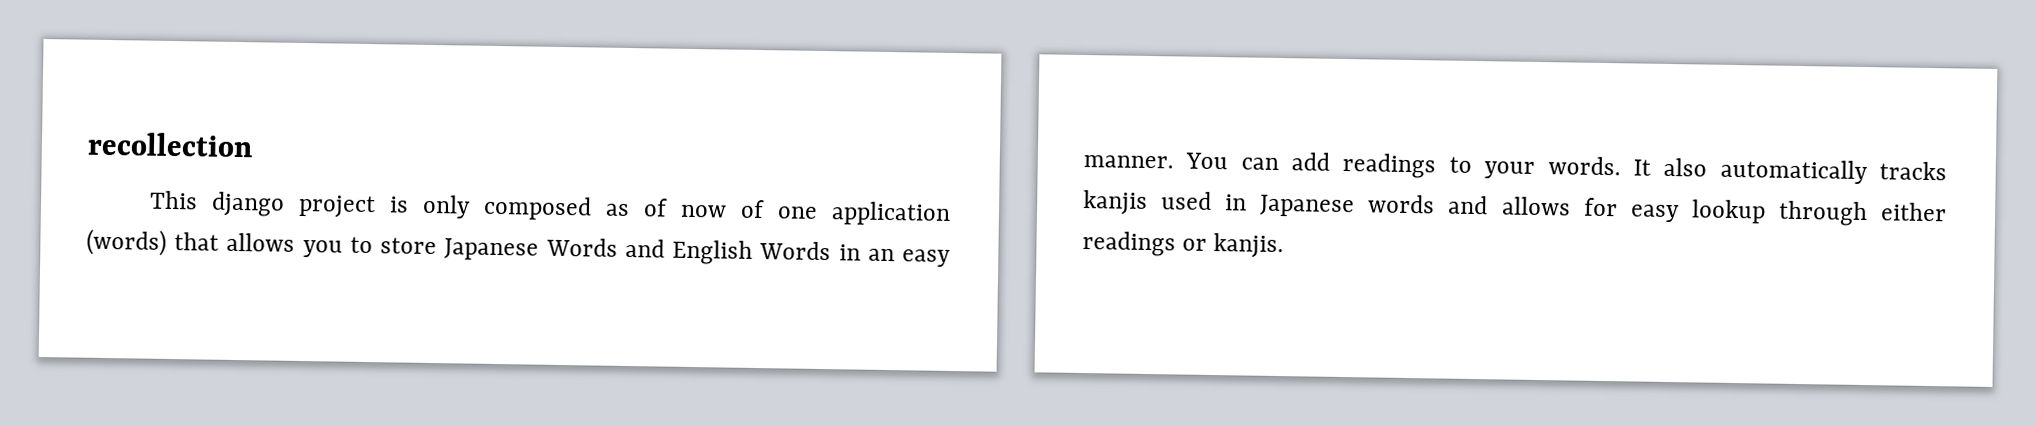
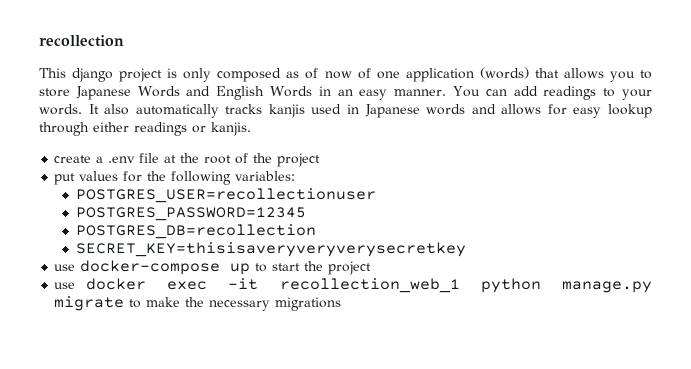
(1285, 246) none -> [54,153,321,167] [54,171,296,185] [75,188,376,203] [75,207,306,221] [75,224,316,239] [75,242,466,257] [54,260,372,275] [54,278,652,293] [54,296,342,311] // create a .env file at the root of the project // put values for the following variables: // POSTGRES_USER=recollectionuser // POSTGRES_PASSWORD=12345 // POSTGRES_DB=recollection // SECRET_KEY=thisisaveryveryverysecretkey // use docker-compose up to start the project // use docker exec -it recollection_web_1 python manage.py migrate to make the necessary migrations

